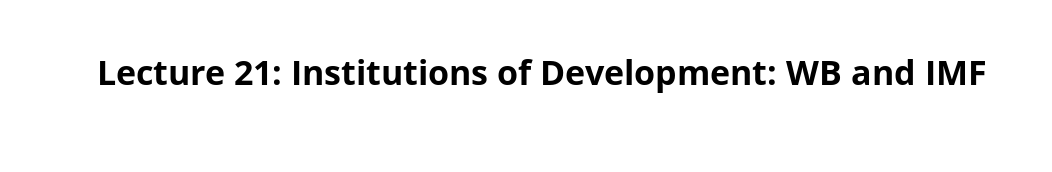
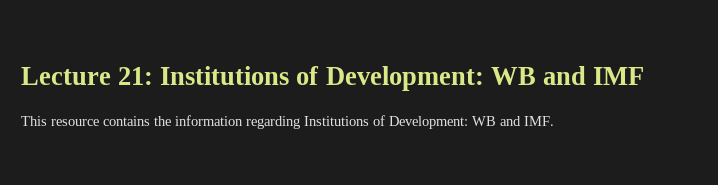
(988, 73) none -> [21,115,554,129] // This resource contains the information regarding Institutions of Development: WB and IMF.

